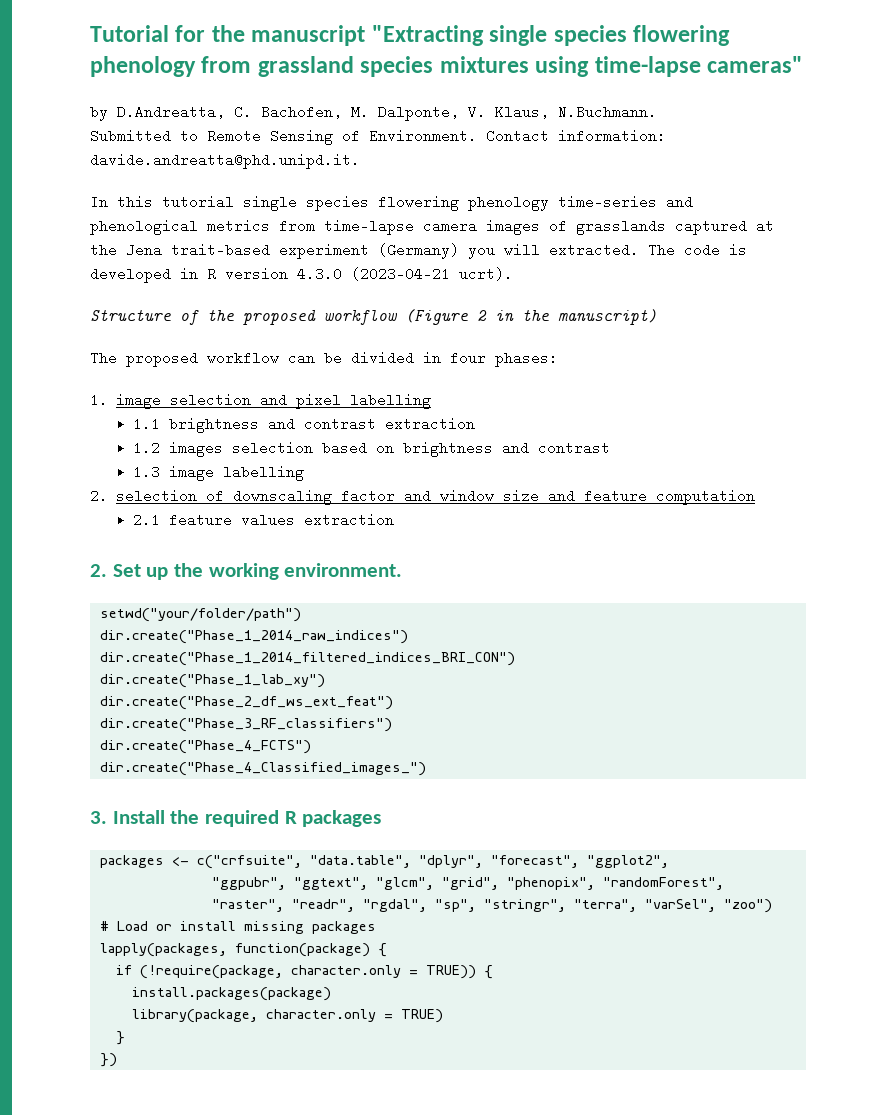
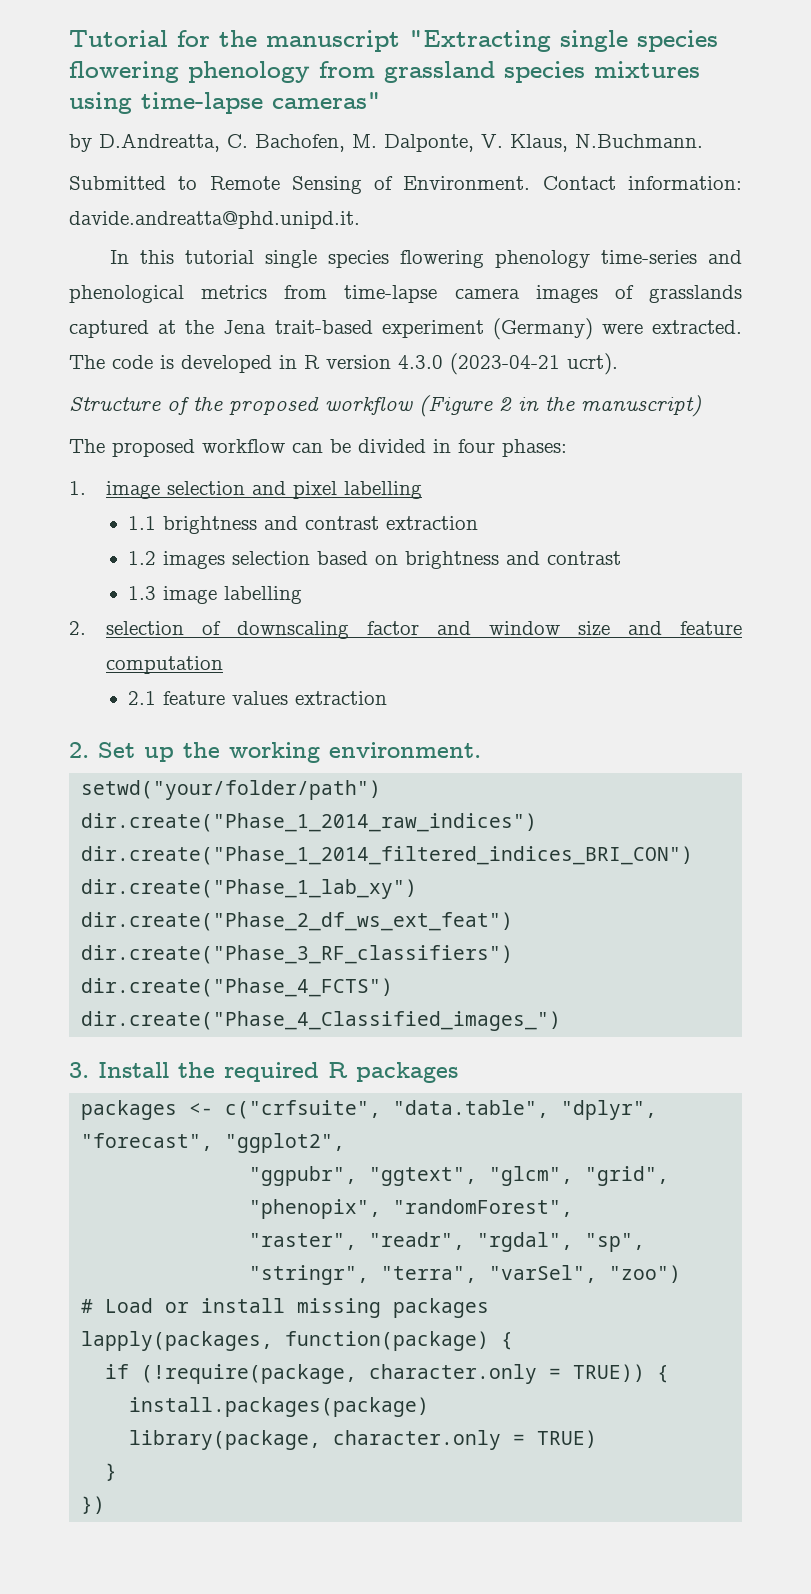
[468,244,540,259] you will -> [601,323,643,334] were

